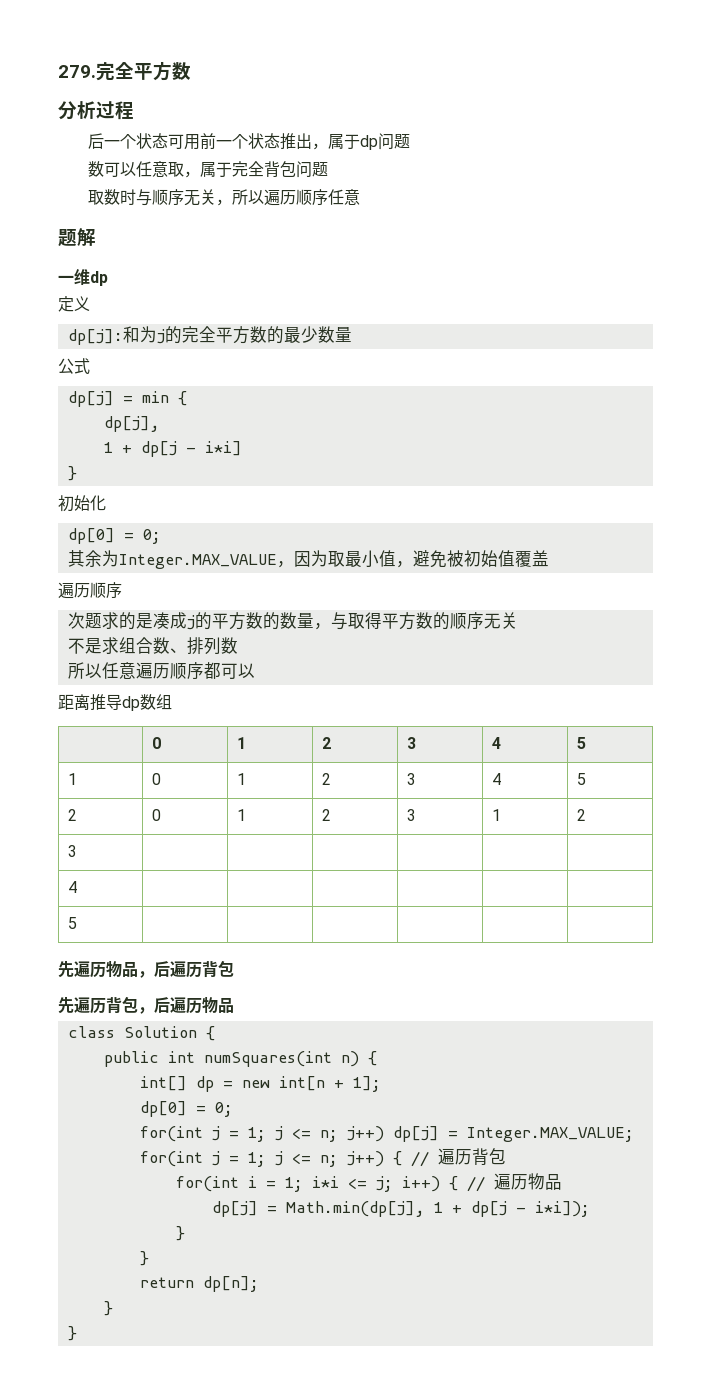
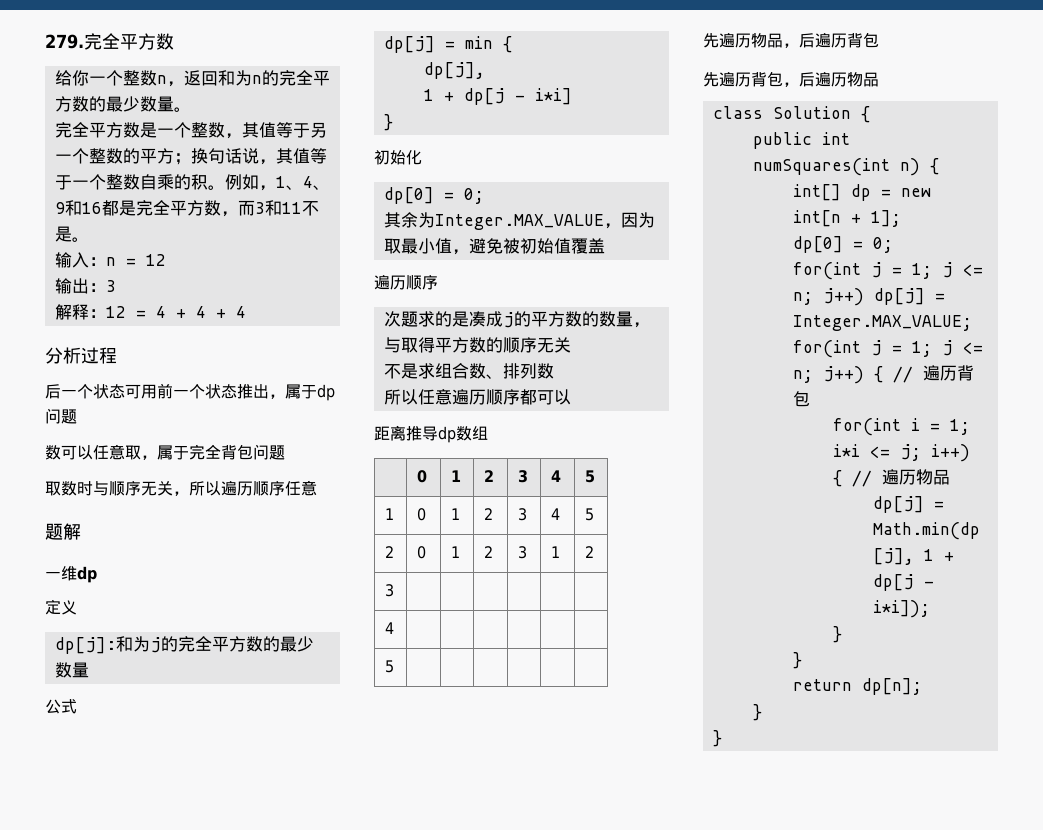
(191, 71) none -> [54,70,330,87] [54,96,191,112] [54,122,327,139] [54,148,327,165] [54,174,330,191] [54,200,319,217] [54,226,89,242] [54,252,166,268] [54,278,116,294] [54,304,246,320] // 给你一个整数n，返回和为n的完全平方数的最少数量。 // 完全平方数是一个整数，其值等于另一个整数的平方；换句话说，其值等于一个整数自乘的积。例如，1、4、9和16都是完全平方数，而3和11不是。 // 输入：n = 12 // 输出：3 // 解释：12 = 4 + 4 + 4

